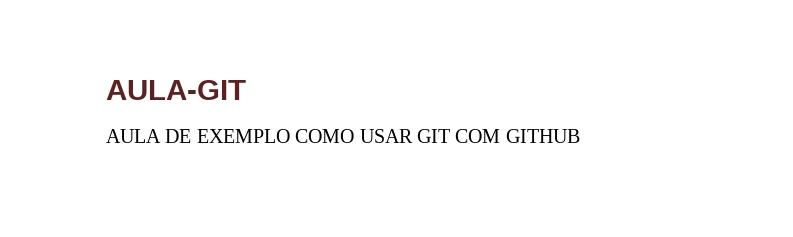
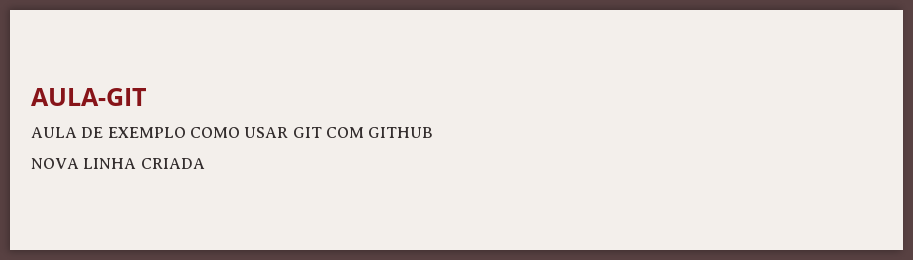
(580, 136) none -> [31,158,205,169] // NOVA LINHA CRIADA

